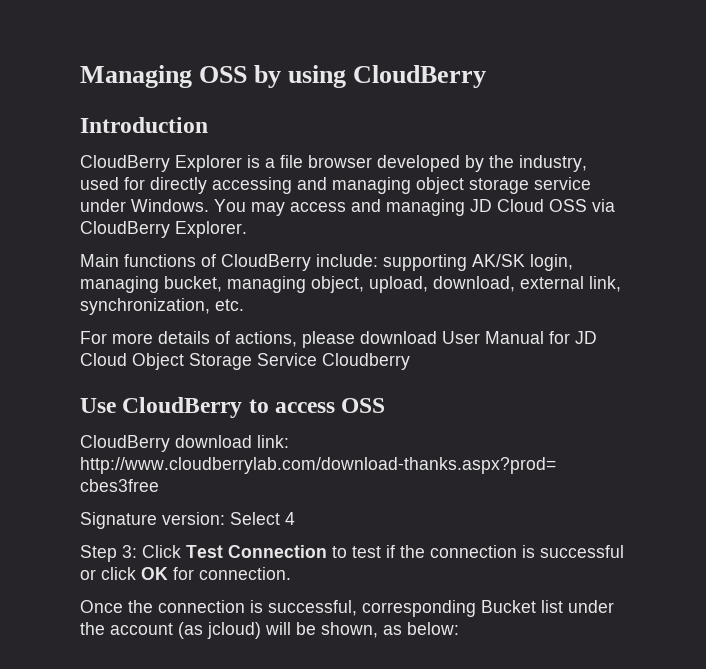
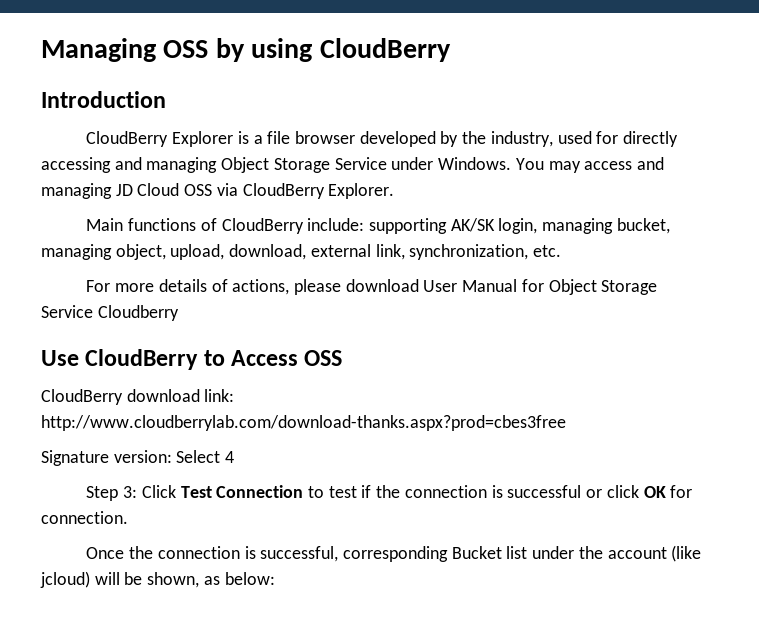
[416,177,591,194] object storage service -> [221,157,387,173] Object Storage Service
[575,331,597,344] [80,353,127,366] JD Cloud -> (544, 285) none
[275,402,336,413] access -> [231,350,299,366] Access
[178,622,203,639] (as -> [671,545,702,562] (like

